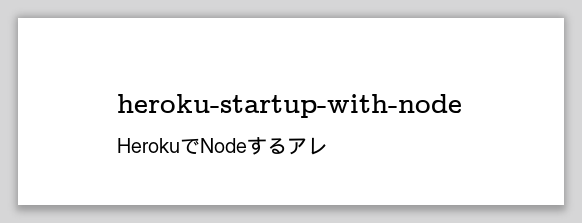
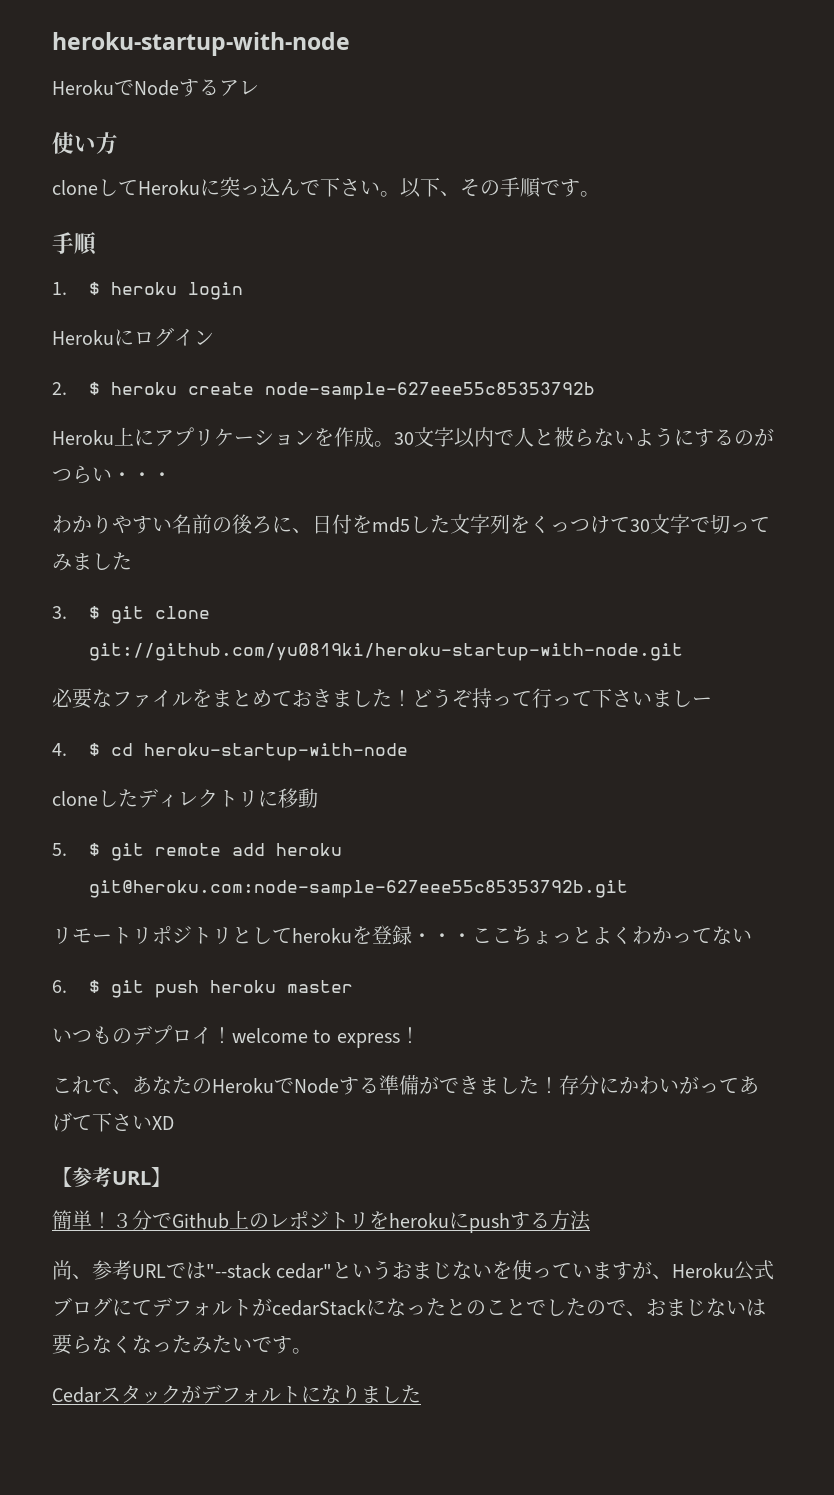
(327, 146) none -> [52,132,118,154] [52,177,600,198] [52,232,97,255] [52,282,244,300] [52,327,214,347] [52,382,596,400] [52,427,774,448] [52,465,172,484] [52,514,770,534] [52,552,132,571] [52,606,211,624] [89,643,684,661] [52,688,712,709] [52,743,409,761] [52,788,318,808] [52,843,343,861] [89,880,629,898] [52,925,752,945] [52,980,354,998] [52,1025,420,1048] [52,1075,759,1095] [52,1112,174,1132] [52,1167,171,1187] [52,1210,591,1233] [52,1260,775,1281] [52,1297,766,1317] [52,1334,312,1355] [52,1384,421,1404] // 使い方 // cloneしてHerokuに突っ込んで下さい。以下、その手順です。 // 手順 // 1. $ heroku login // Herokuにログイン // 2. $ heroku create node-sample-627eee55c85353792b // Heroku上にアプリケーションを作成。30文字以内で人と被らないようにするのがつらい・・・ // わかりやすい名前の後ろに、日付をmd5した文字列をくっつけて30文字で切ってみました // 3. $ git clone git://github.com/yu0819ki/heroku-startup-with-node.git // 必要なファイルをまとめておきました！どうぞ持って行って下さいましー // 4. $ cd heroku-startup-with-node // cloneしたディレクトリに移動 // 5. $ git remote add heroku git@heroku.com:node-sample-627eee55c85353792b.git // リモートリポジトリとしてherokuを登録・・・ここちょっとよくわかってない // 6. $ git push heroku master // いつものデプロイ！welcome to express！ // これで、あなたのHerokuでNodeする準備ができました！存分にかわいがってあげて下さいXD // 【参考URL】 // 簡単！３分でGithub上のレポジトリをherokuにpushする方法 // 尚、参考URLでは"--stack cedar"というおまじないを使っていますが、Heroku公式ブログにてデフォルトがcedarStackになったとのことでしたので、おまじないは要らなくなったみたいです。 // Cedarスタックがデフォルトになりました

